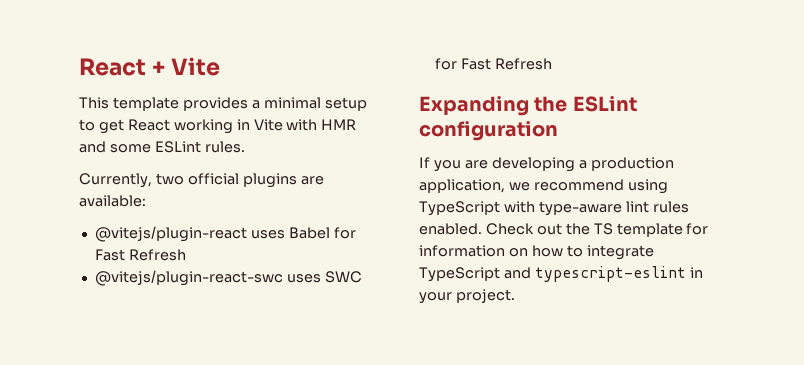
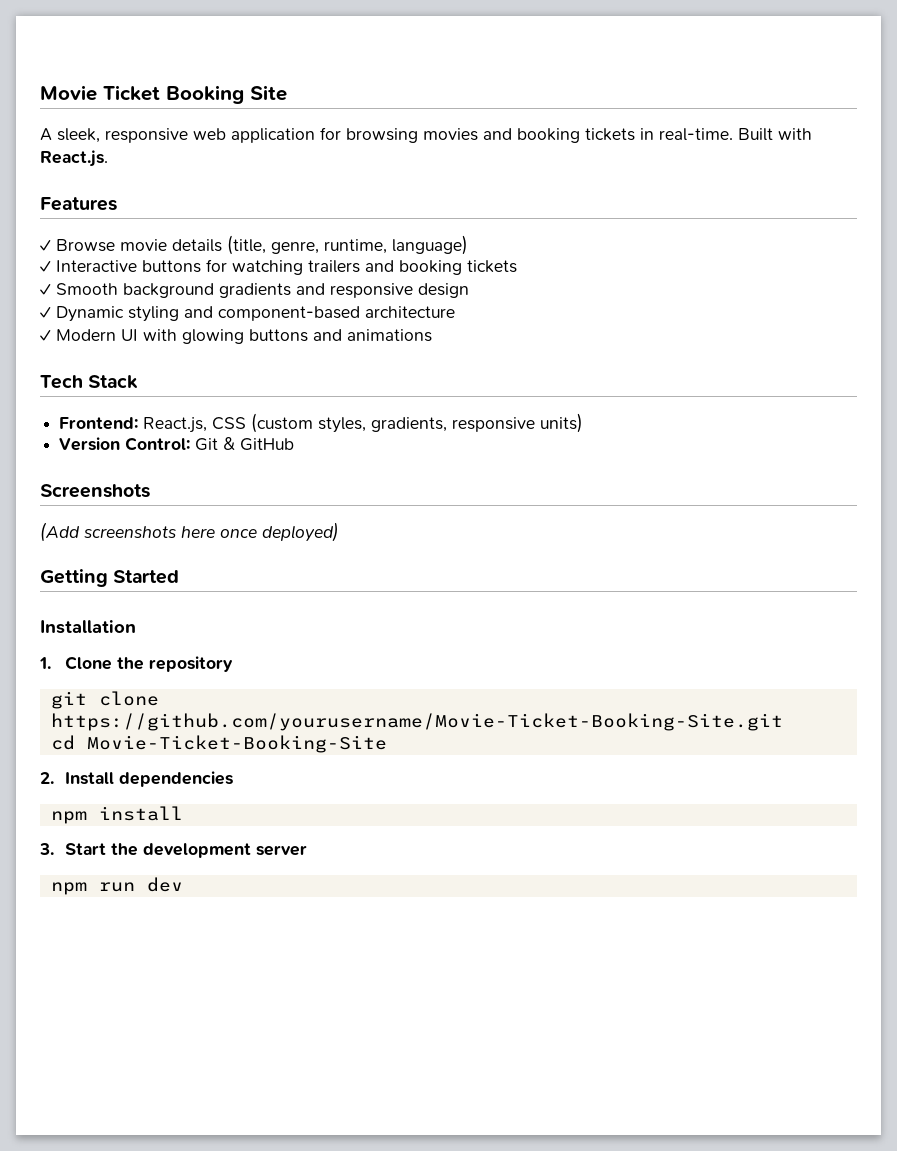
[79,57,221,76] [79,97,367,111] [79,119,357,134] [79,141,245,153] [79,173,324,188] [79,195,146,207] [94,226,356,242] [94,249,186,261] [94,270,362,286] [434,58,552,70] [419,96,637,116] [419,121,558,141] [419,157,674,172] [419,179,668,194] [419,201,689,216] [419,223,709,237] [419,245,654,260] [419,266,703,282] [419,289,515,304] React + Vite // This template provides a minimal setup to get React working in Vite with HMR and some ESLint rules. // Currently, two official plugins are available: // @vitejs/plugin-react uses Babel for Fast Refresh // @vitejs/plugin-react-swc uses SWC for Fast Refresh // Expanding the ESLint configuration // If you are developing a production application, we recommend using TypeScript with type-aware lint rules enabled. Check out the TS template for information on how to integrate TypeScript and typescript-eslint in your project. -> [40,85,287,104] [40,127,812,143] [40,150,108,167] [40,197,117,211] [40,235,468,255] [40,259,517,275] [40,283,469,298] [40,306,455,322] [40,329,432,344] [40,375,139,389] [59,413,584,433] [59,437,295,451] [40,484,150,498] [40,522,339,542] [40,569,180,587] [40,620,136,634] [39,656,234,672] [50,691,159,709] [50,713,783,731] [50,735,387,753] [40,771,234,787] [50,806,183,824] [39,843,308,858] [50,877,183,895] Movie Ticket Booking Site // A sleek, responsive web application for browsing movies and booking tickets in real-time. Built with React.js. // Features // ✓ Browse movie details (title, genre, runtime, language) // ✓ Interactive buttons for watching trailers and booking tickets // ✓ Smooth background gradients and responsive design // ✓ Dynamic styling and component-based architecture // ✓ Modern UI with glowing buttons and animations // Tech Stack // Frontend: React.js, CSS (custom styles, gradients, responsive units) // Version Control: Git & GitHub // Screenshots // (Add screenshots here once deployed) // Getting Started // Installation // 1. Clone the repository // git clone https://github.com/yourusername/Movie-Ticket-Booking-Site.git // cd Movie-Ticket-Booking-Site // 2. Install dependencies // npm install // 3. Start the development server // npm run dev

